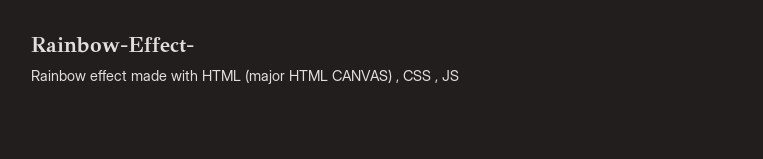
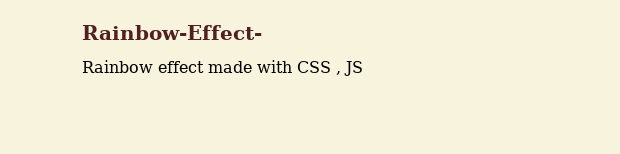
[202,69,399,84] HTML (major HTML CANVAS) , -> (292, 66) none

